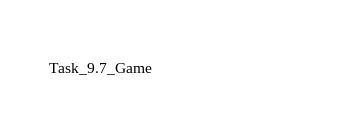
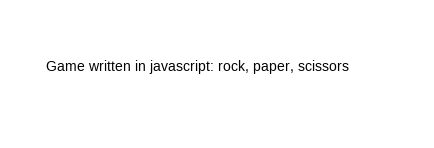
[49,63,152,75] Task_9.7_Game -> [46,60,349,74] Game written in javascript: rock, paper, scissors

